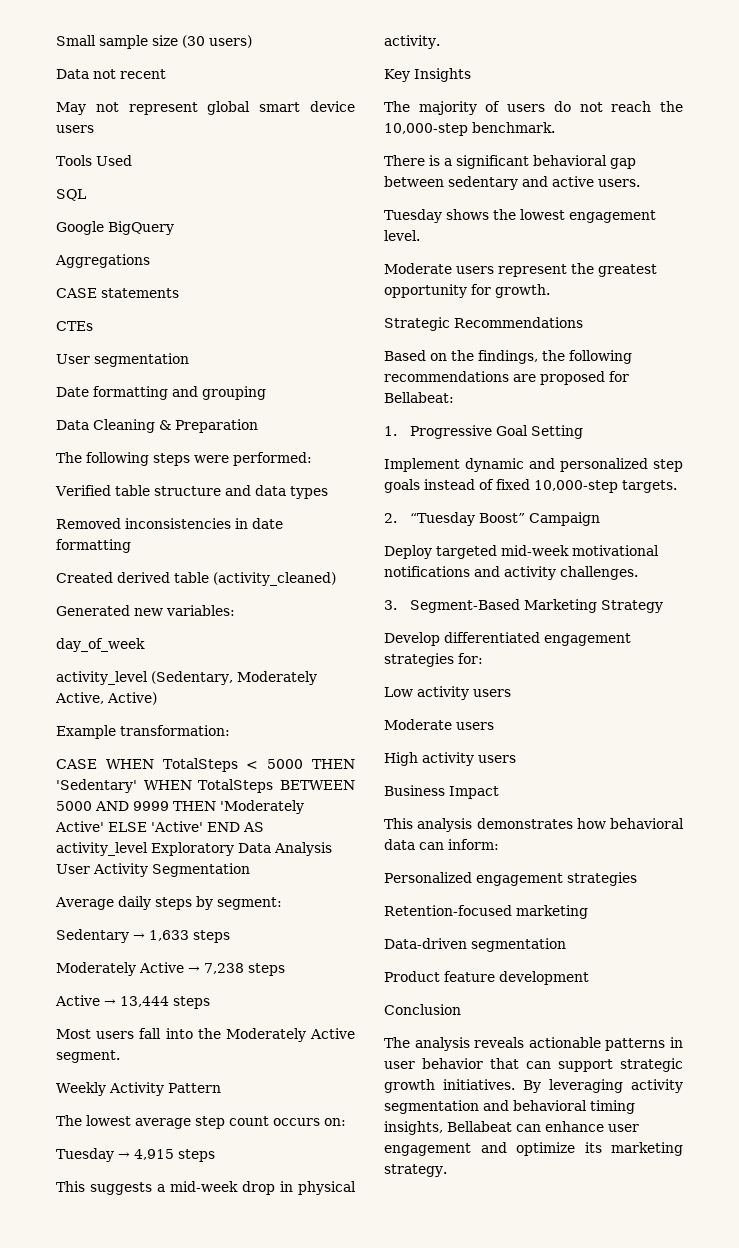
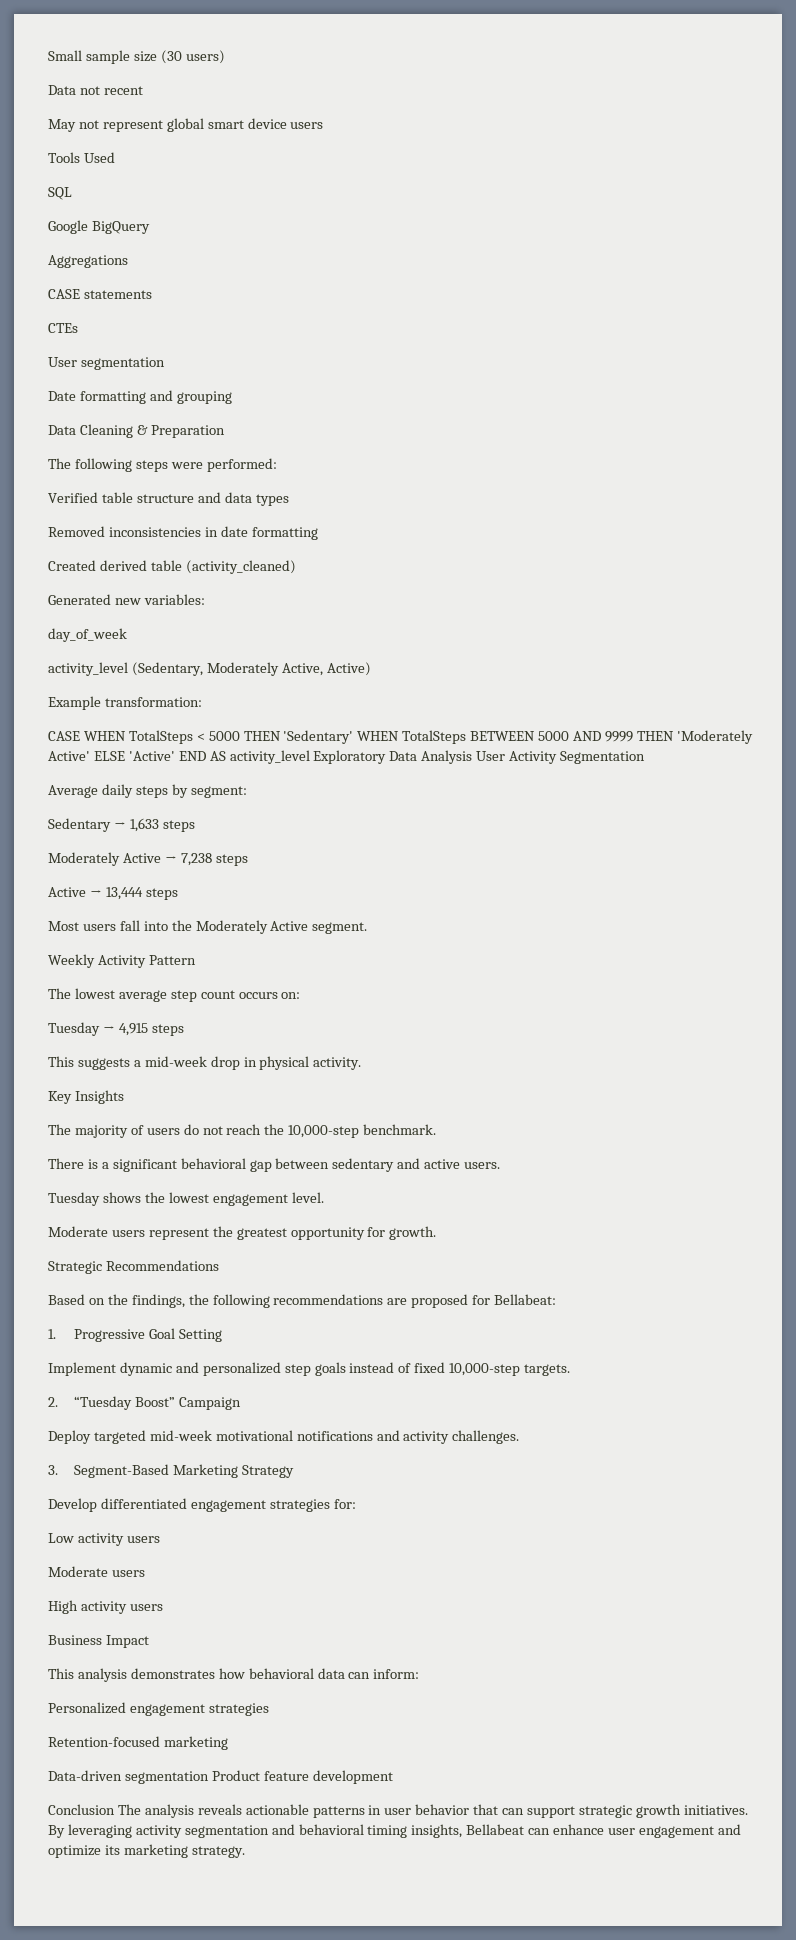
(566, 945) // -> (209, 1777) none
(461, 1009) // -> (115, 1809) none

